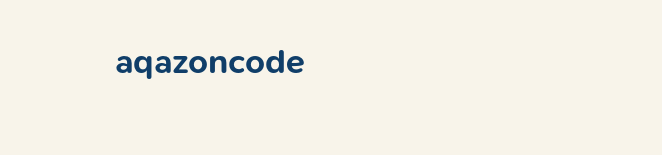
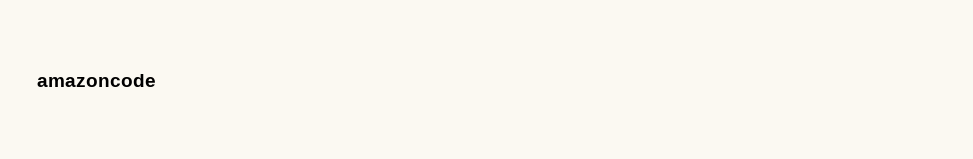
[115,50,305,79] aqazoncode -> [37,74,156,87] amazoncode

